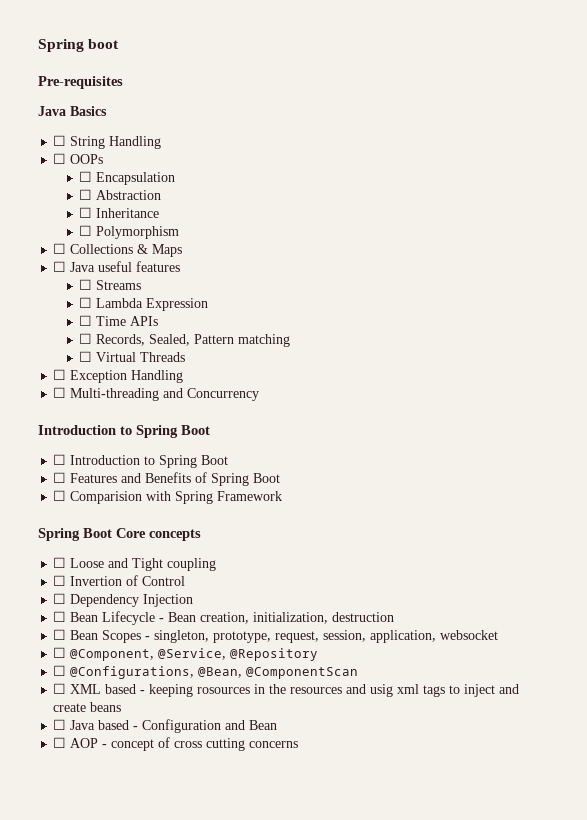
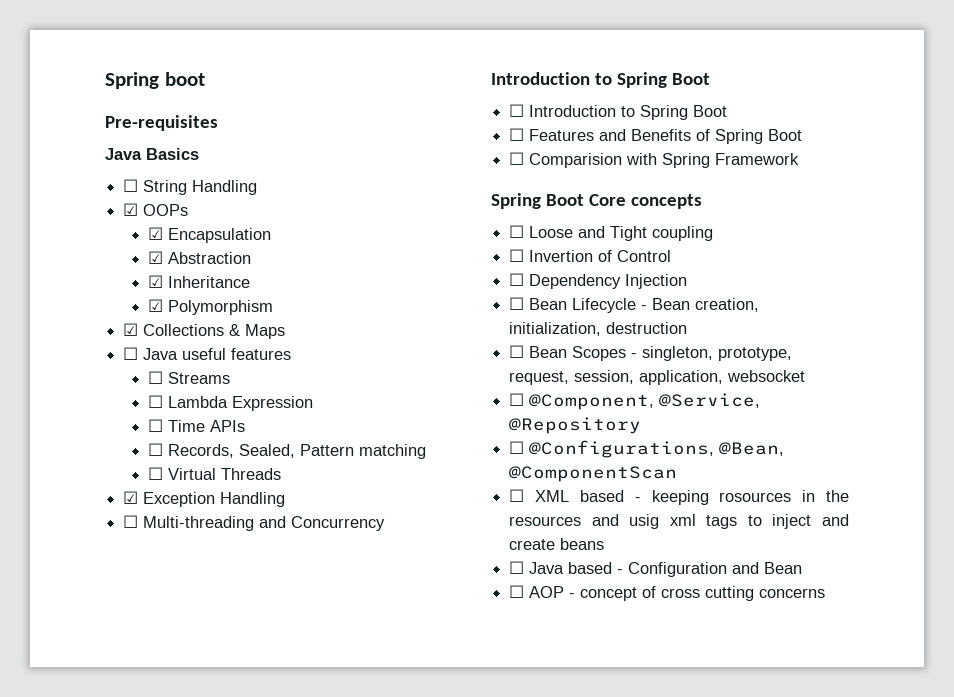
[53,153,67,164] ☐ -> [123,203,139,216] ☑
[79,171,93,182] ☐ -> [148,227,164,240] ☑
[79,189,93,200] ☐ -> [148,251,164,264] ☑
[79,207,93,218] ☐ -> [148,275,164,288] ☑
[79,225,93,236] ☐ -> [148,299,164,312] ☑
[53,243,67,254] ☐ -> [123,323,139,336] ☑
[53,369,67,380] ☐ -> [123,491,139,504] ☑

